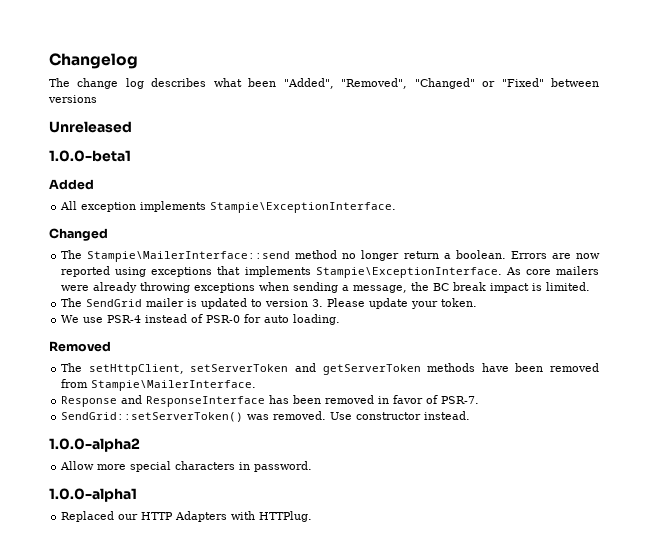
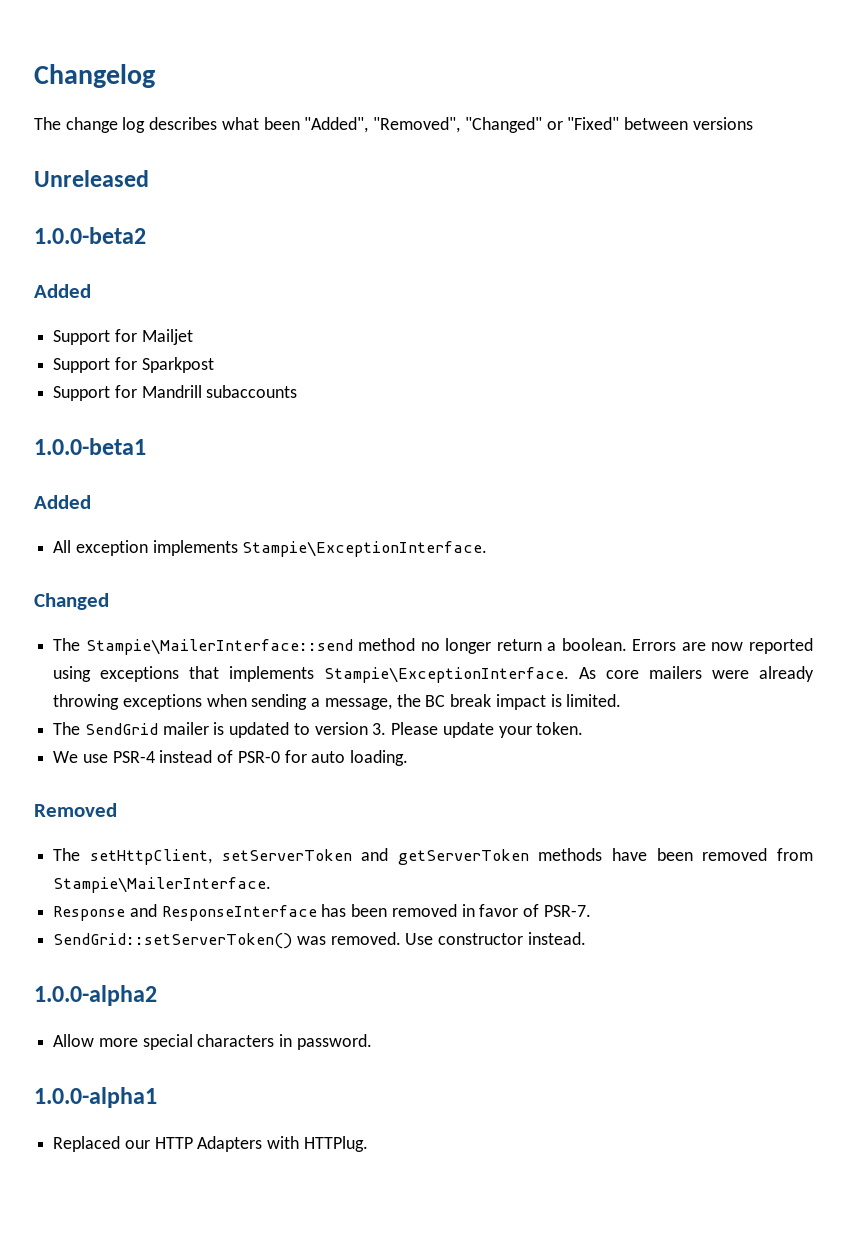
(132, 127) none -> [34,227,146,244] [34,284,91,298] [53,329,193,345] [53,357,214,373] [53,385,298,401] // 1.0.0-beta2 // Added // Support for Mailjet // Support for Sparkpost // Support for Mandrill subaccounts

